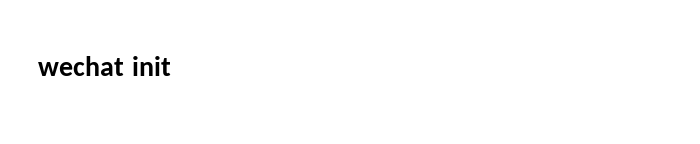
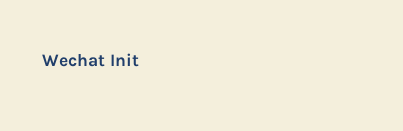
[38,56,171,76] wechat init -> [42,53,139,67] Wechat Init

